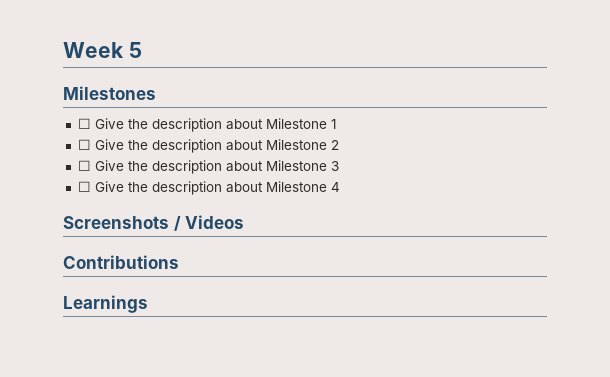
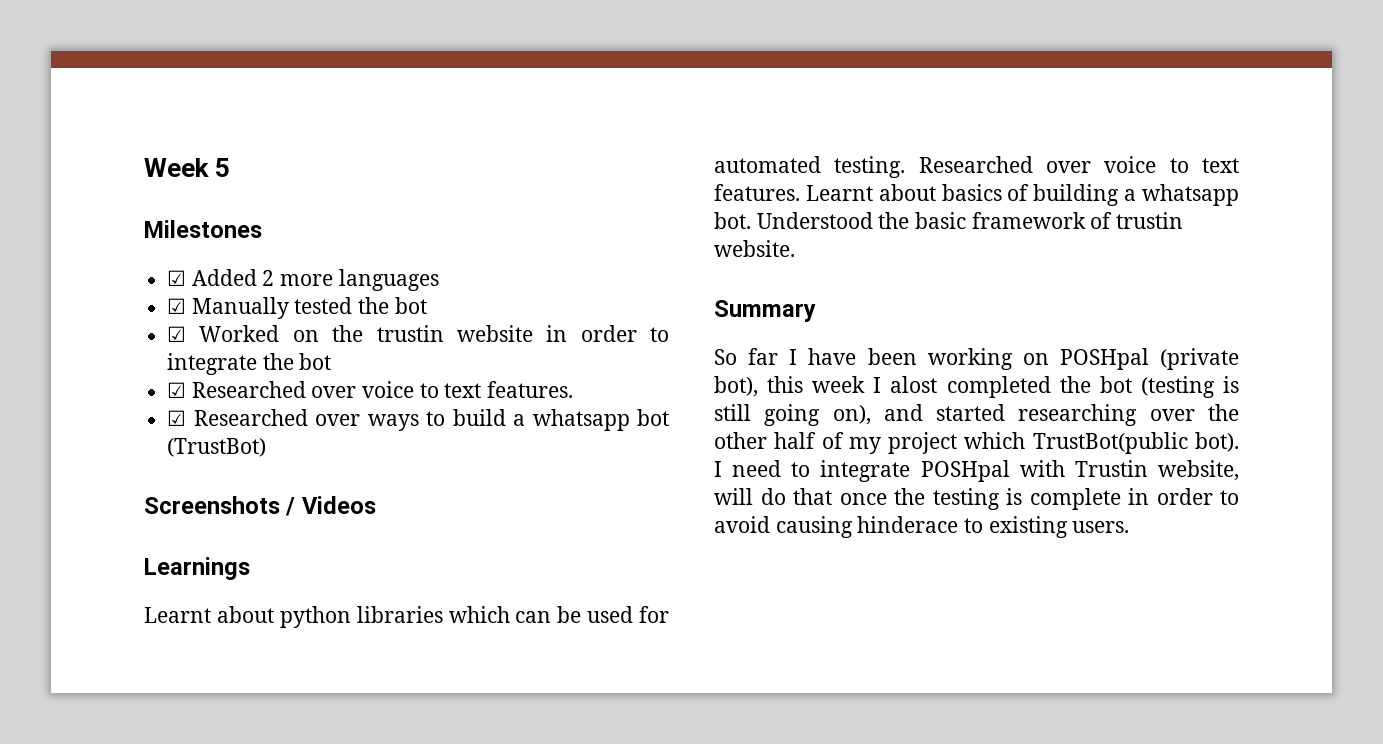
[77,118,336,132] [77,139,339,153] [77,160,339,174] [77,181,340,195] [63,215,245,231] [63,255,179,269] [63,295,148,313] ☐ Give the description about Milestone 1 // ☐ Give the description about Milestone 2 // ☐ Give the description about Milestone 3 // ☐ Give the description about Milestone 4 // Screenshots / Videos // Contributions // Learnings -> [167,269,439,291] [167,297,427,319] [167,325,669,342] [167,353,332,375] [167,381,574,398] [167,409,669,431] [167,438,267,457] [144,496,376,516] [144,557,250,580] [144,606,669,628] [714,156,1239,178] [714,184,1239,206] [714,212,1184,229] [714,240,795,257] [714,300,816,322] [714,348,1239,370] [714,376,1239,398] [714,404,1239,426] [714,432,1239,454] [714,460,1239,482] [714,488,1239,510] [714,516,1130,538] ☑ Added 2 more languages // ☑ Manually tested the bot // ☑ Worked on the trustin website in order to integrate the bot // ☑ Researched over voice to text features. // ☑ Researched over ways to build a whatsapp bot (TrustBot) // Screenshots / Videos // Learnings // Learnt about python libraries which can be used for automated testing. Researched over voice to text features. Learnt about basics of building a whatsapp bot. Understood the basic framework of trustin website. // Summary // So far I have been working on POSHpal (private bot), this week I alost completed the bot (testing is still going on), and started researching over the other half of my project which TrustBot(public bot). I need to integrate POSHpal with Trustin website, will do that once the testing is complete in order to avoid causing hinderace to existing users.

